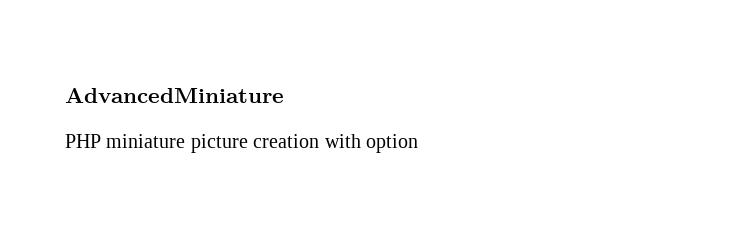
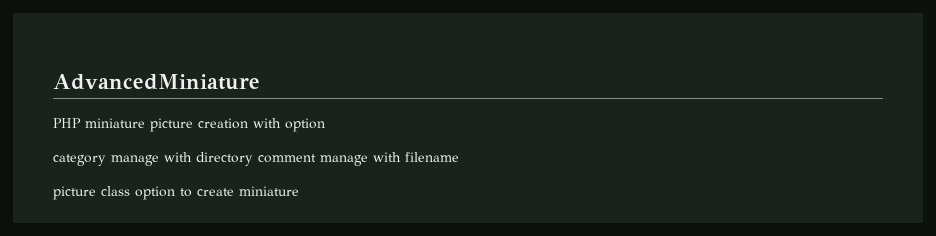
(418, 143) none -> [53,152,459,166] [53,186,299,200] // category manage with directory comment manage with filename // picture class option to create miniature

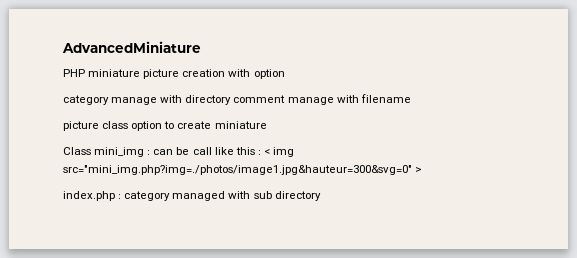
(299, 191) none -> [63,147,295,157] [63,165,423,175] [63,191,321,201] // Class mini_img : can be call like this : < img src="mini_img.php?img=./photos/image1.jpg&hauteur=300&svg=0" > // index.php : category managed with sub directory

